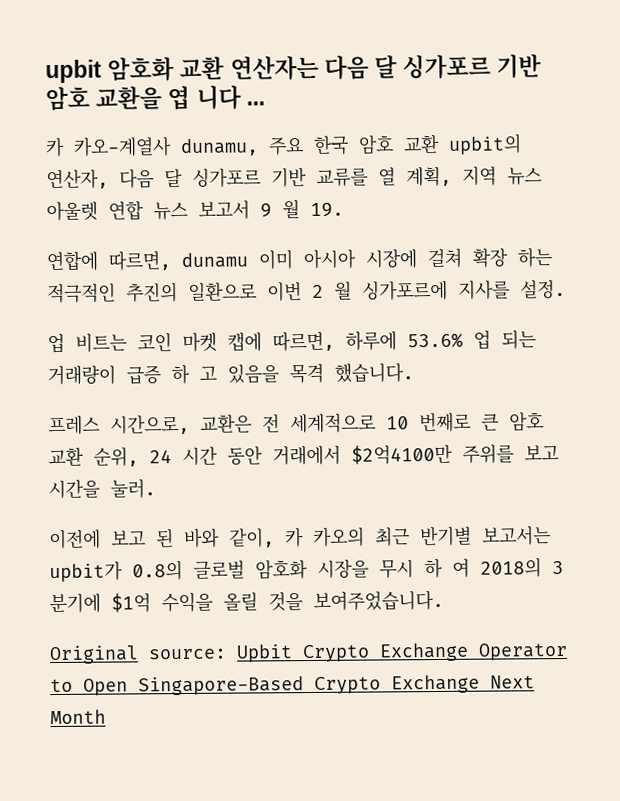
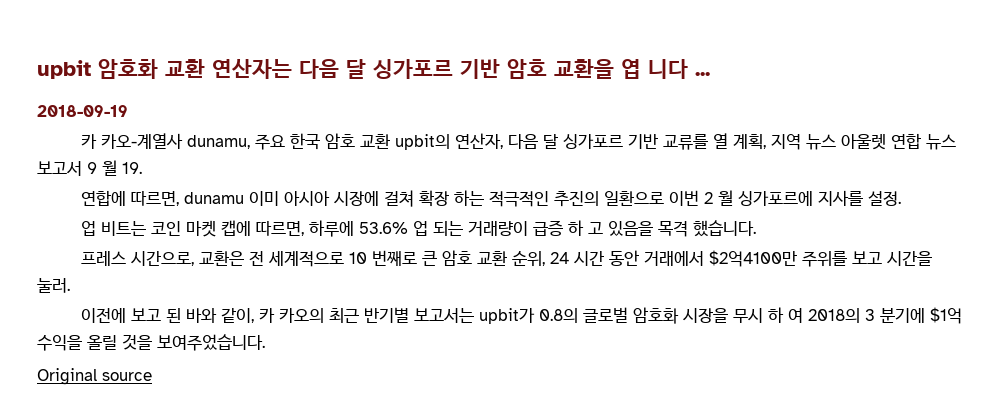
(265, 103) none -> [37,105,128,117] // 2018-09-19
[148,642,568,663] [50,674,535,696] [50,709,106,725] source: Upbit Crypto Exchange Operator to Open Singapore-Based Crypto Exchange Next Month -> [102,372,152,381] source

